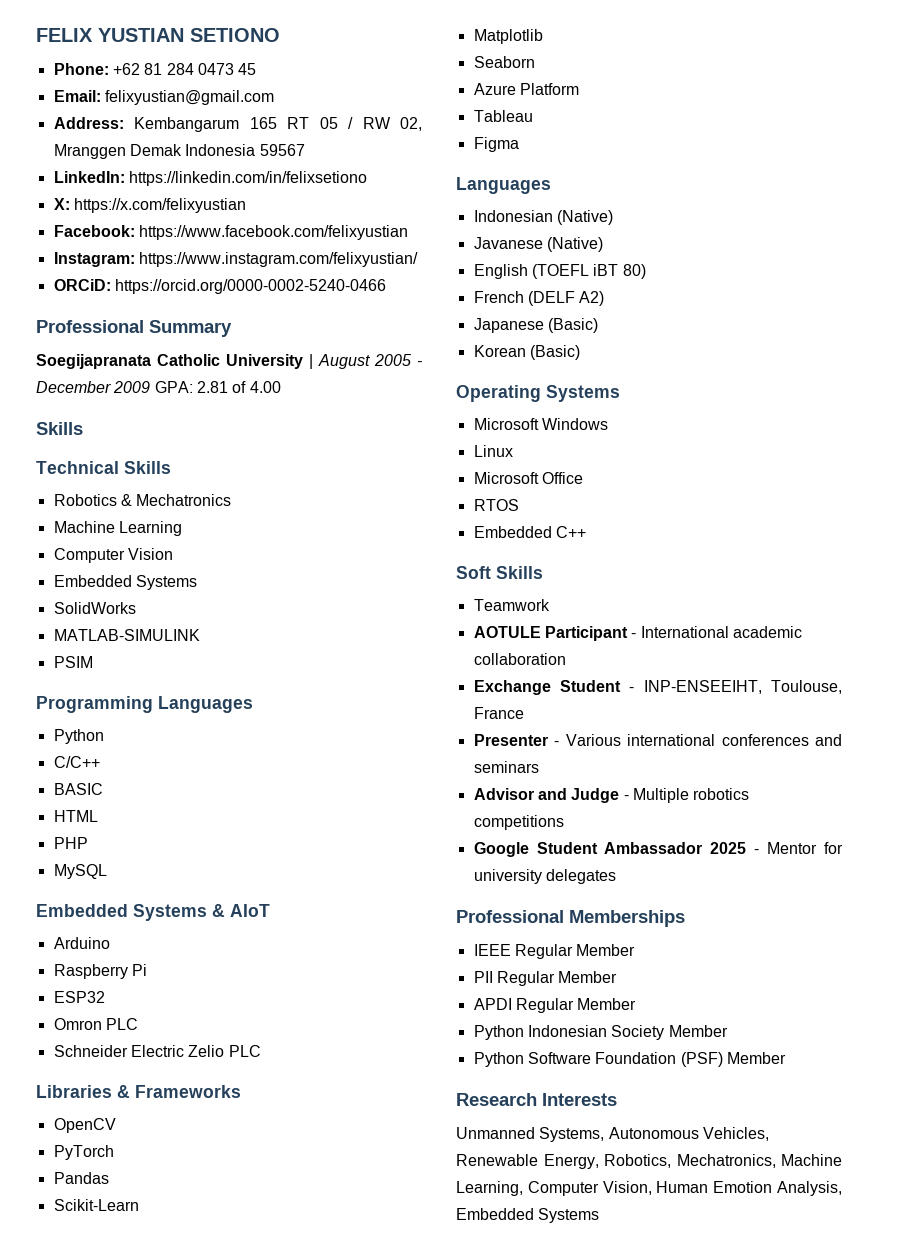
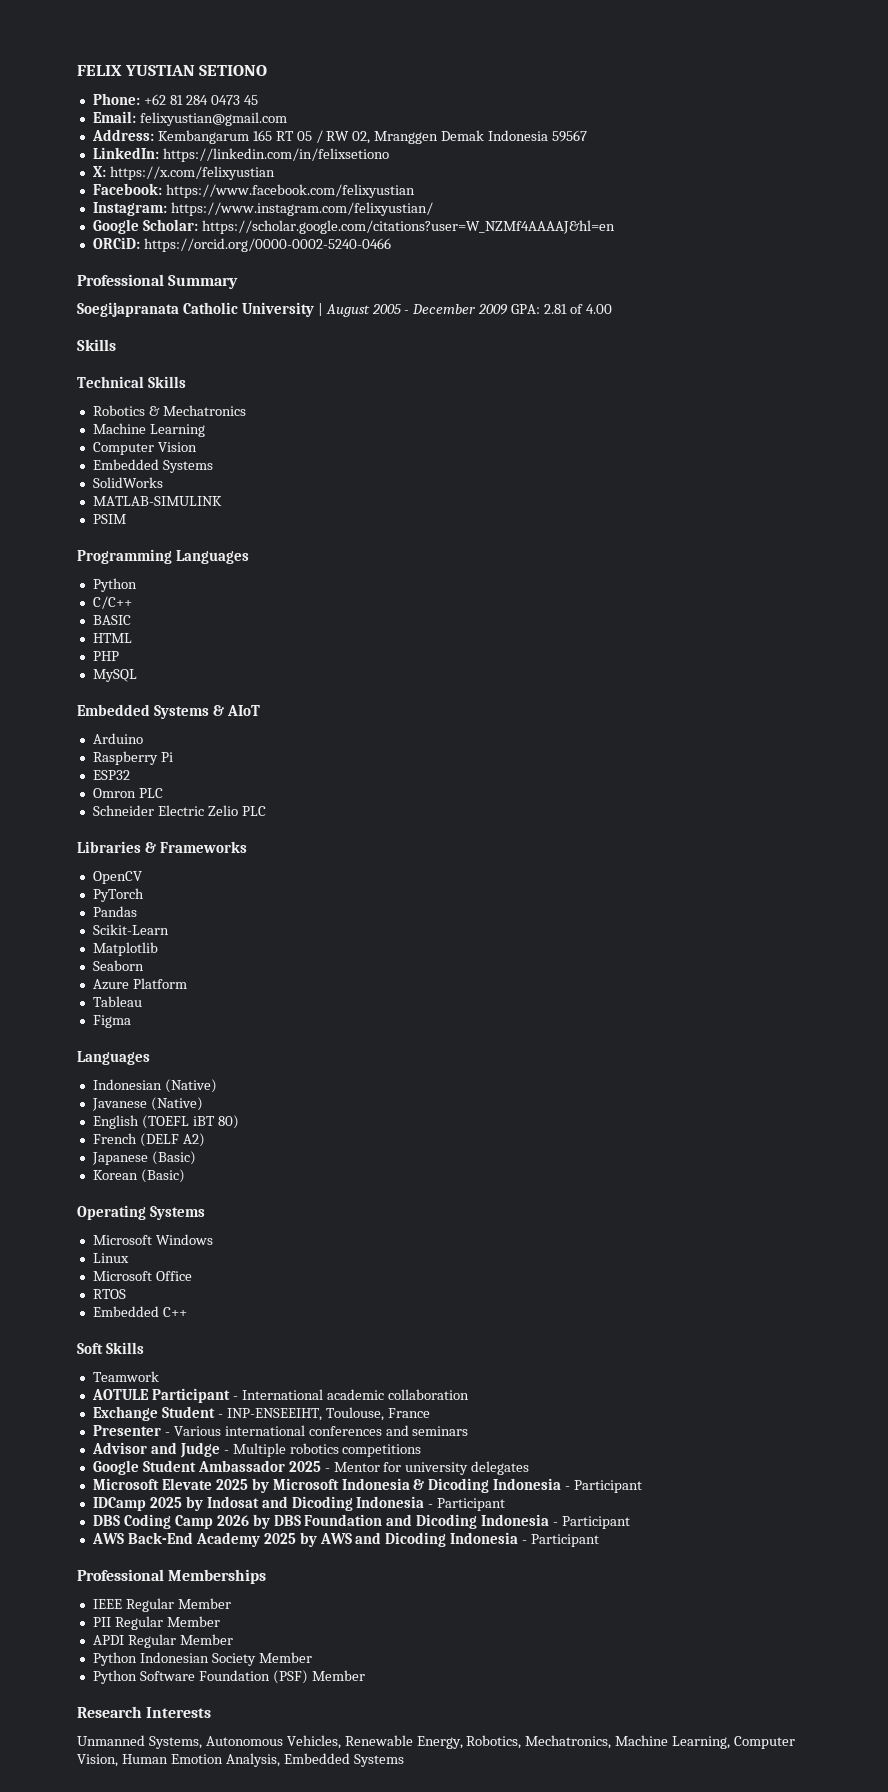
(418, 259) none -> [92,219,615,234] // Google Scholar: https://scholar.google.com/citations?user=W_NZMf4AAAAJ&hl=en
(616, 876) none -> [92,1478,643,1493] [92,1496,506,1511] [92,1514,631,1529] [91,1532,600,1547] // Microsoft Elevate 2025 by Microsoft Indonesia & Dicoding Indonesia - Participant // IDCamp 2025 by Indosat and Dicoding Indonesia - Participant // DBS Coding Camp 2026 by DBS Foundation and Dicoding Indonesia - Participant // AWS Back-End Academy 2025 by AWS and Dicoding Indonesia - Participant

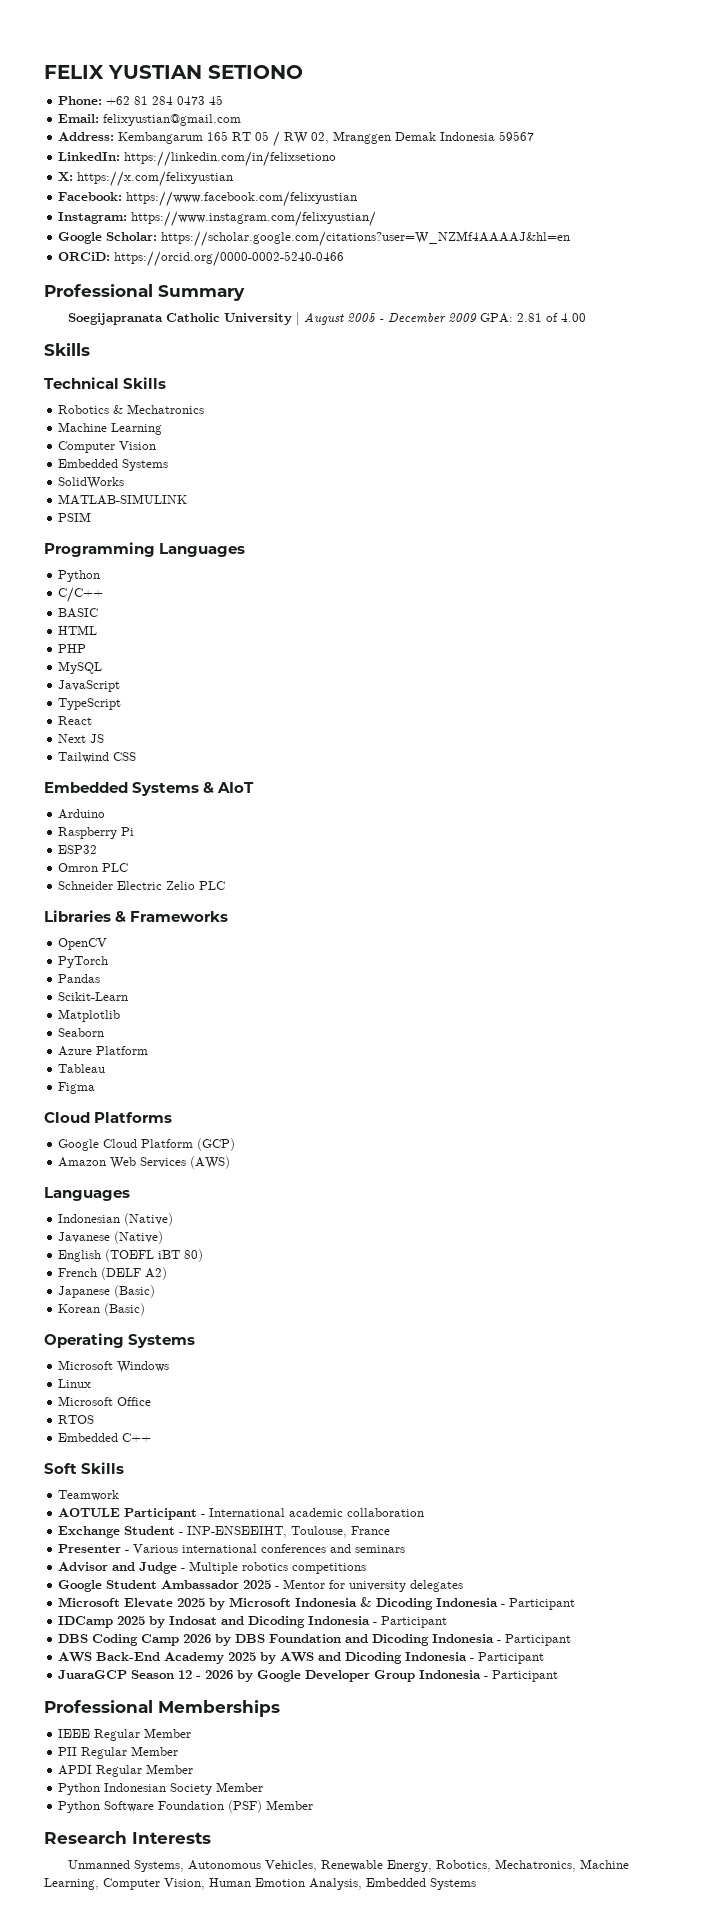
(137, 675) none -> [58,680,121,692] [58,698,122,710] [58,716,93,725] [58,734,105,743] [58,752,137,763] // JavaScript // TypeScript // React // Next JS // Tailwind CSS
(131, 1021) none -> [44,1112,173,1123] [58,1138,236,1151] [58,1156,231,1169] // Cloud Platforms // Google Cloud Platform (GCP) // Amazon Web Services (AWS)
(600, 1540) none -> [58,1670,559,1682] // JuaraGCP Season 12 - 2026 by Google Developer Group Indonesia - Participant

